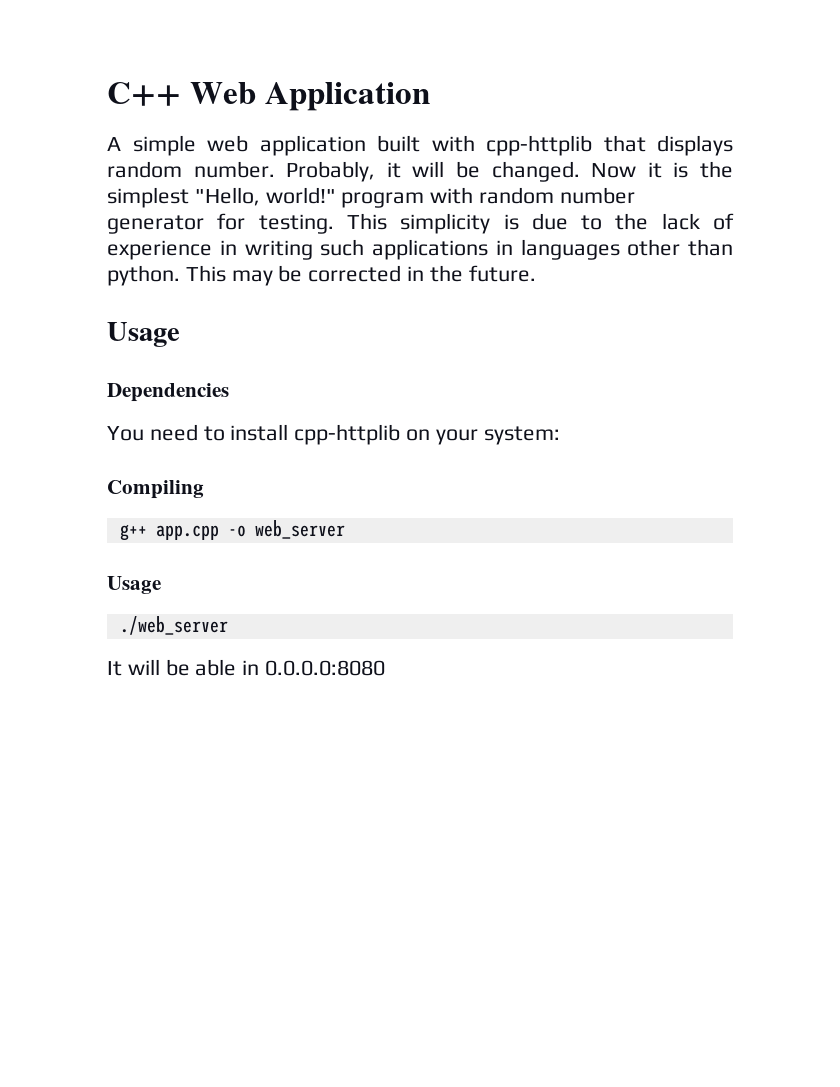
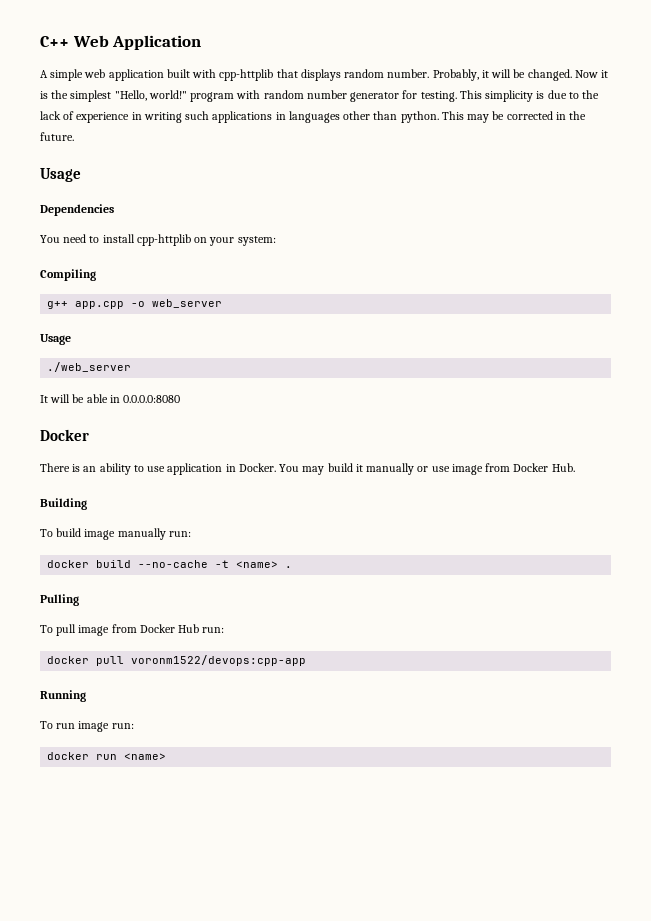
(386, 668) none -> [40,429,89,441] [40,463,575,475] [40,498,87,510] [40,528,191,540] [47,560,293,568] [40,594,79,606] [40,624,225,636] [47,655,307,666] [40,690,86,702] [40,721,134,732] [47,752,167,760] // Docker // There is an ability to use application in Docker. You may build it manually or use image from Docker Hub. // Building // To build image manually run: // docker build --no-cache -t <name> . // Pulling // To pull image from Docker Hub run: // docker pull voronm1522/devops:cpp-app // Running // To run image run: // docker run <name>

